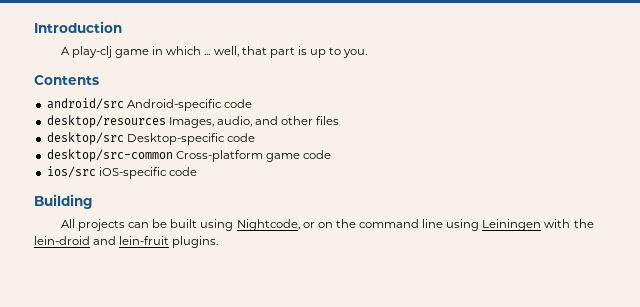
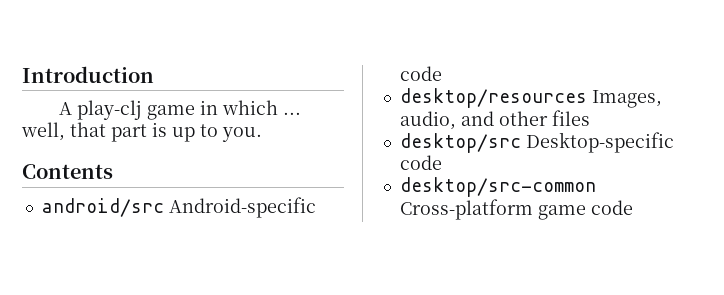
[46,166,197,179] [34,194,92,209] [60,219,594,231] [34,236,219,248] // ios/src iOS-specific code // Building // All projects can be built using Nightcode, or on the command line using Leiningen with the lein-droid and lein-fruit plugins. -> (633, 207) none

